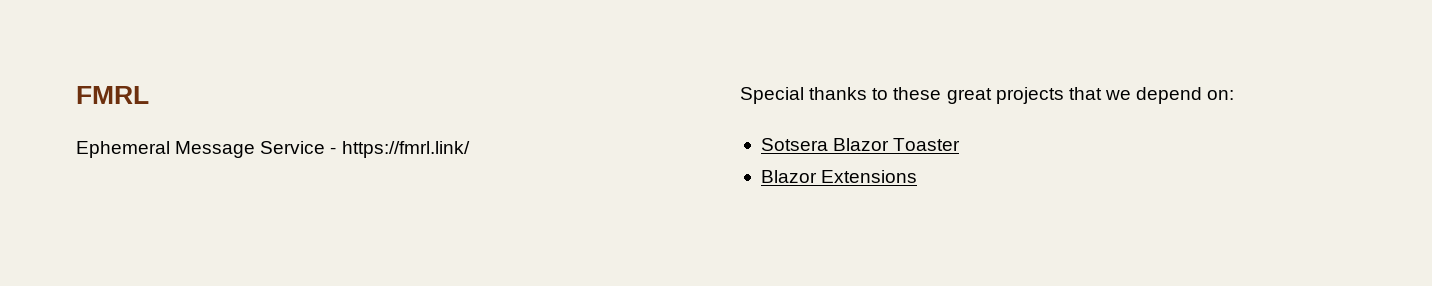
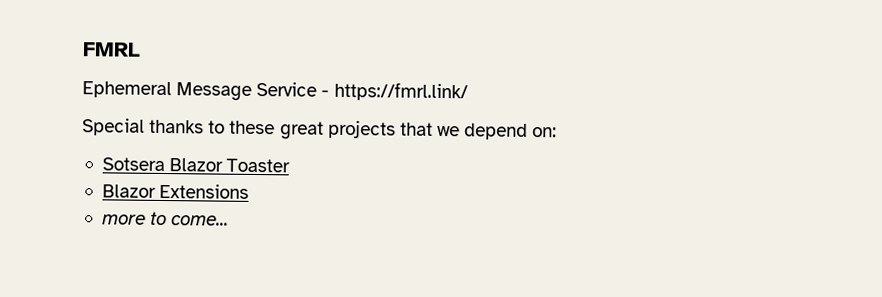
(918, 176) none -> [101,211,230,226] // more to come...

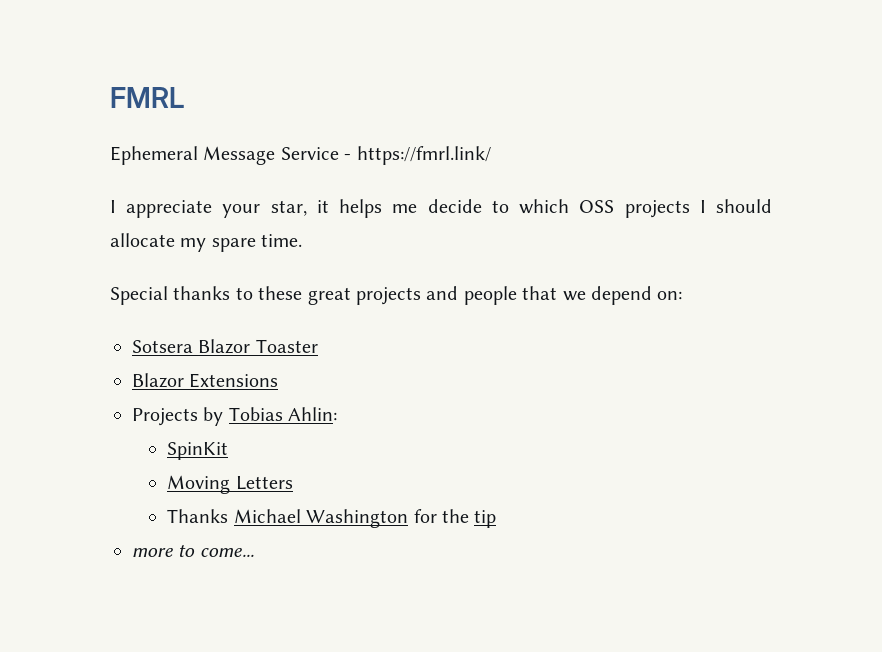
(468, 91) none -> [110,199,772,218] [110,233,303,252] // I appreciate your star, it helps me decide to which OSS projects I should allocate my spare time.
(396, 129) none -> [426,286,517,305] and people
(250, 191) none -> [132,407,338,426] [167,442,229,460] [167,475,293,494] [167,509,497,528] // Projects by Tobias Ahlin: // SpinKit // Moving Letters // Thanks Michael Washington for the tip

